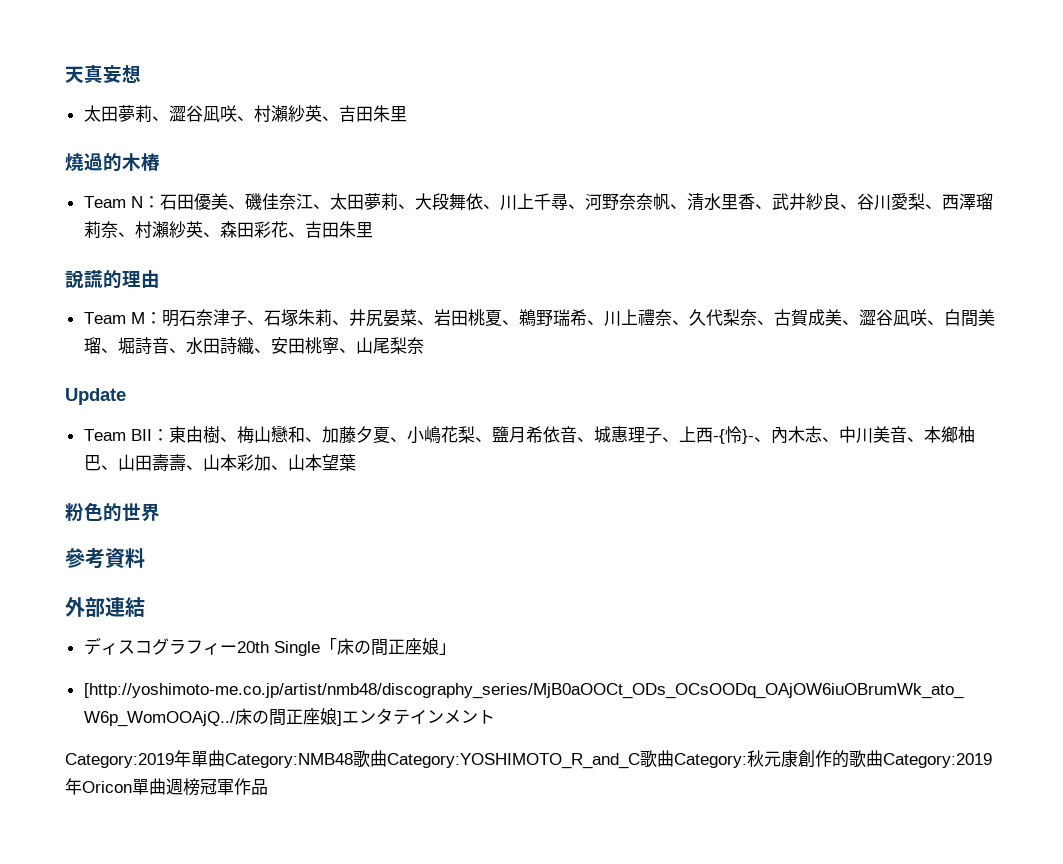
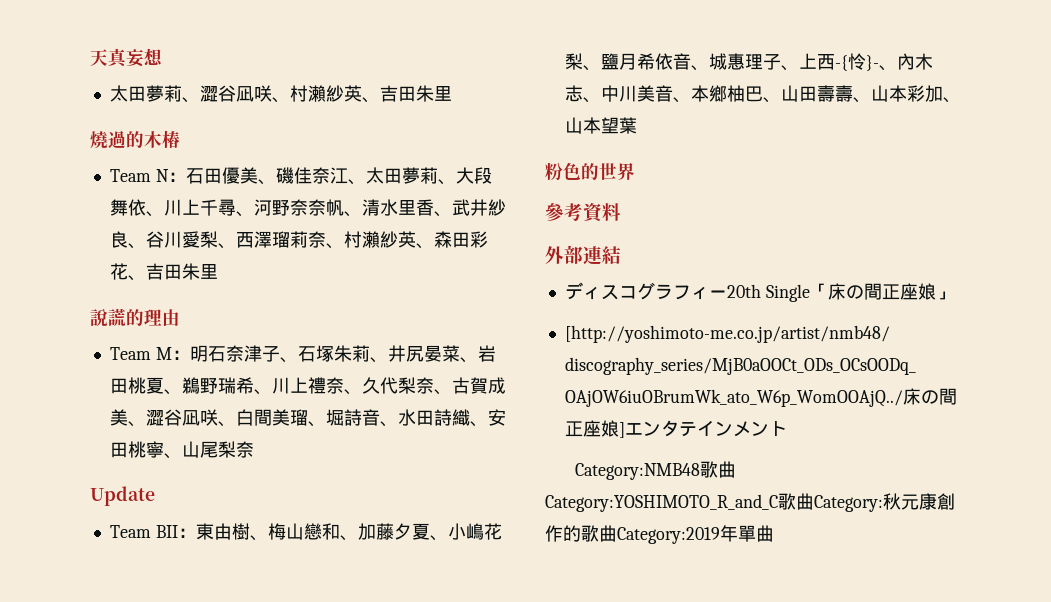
[65,750,225,768] Category:2019年單曲 -> (787, 429) none
[82,778,268,796] Oricon單曲週榜冠軍作品 -> [738,525,774,542] 單曲

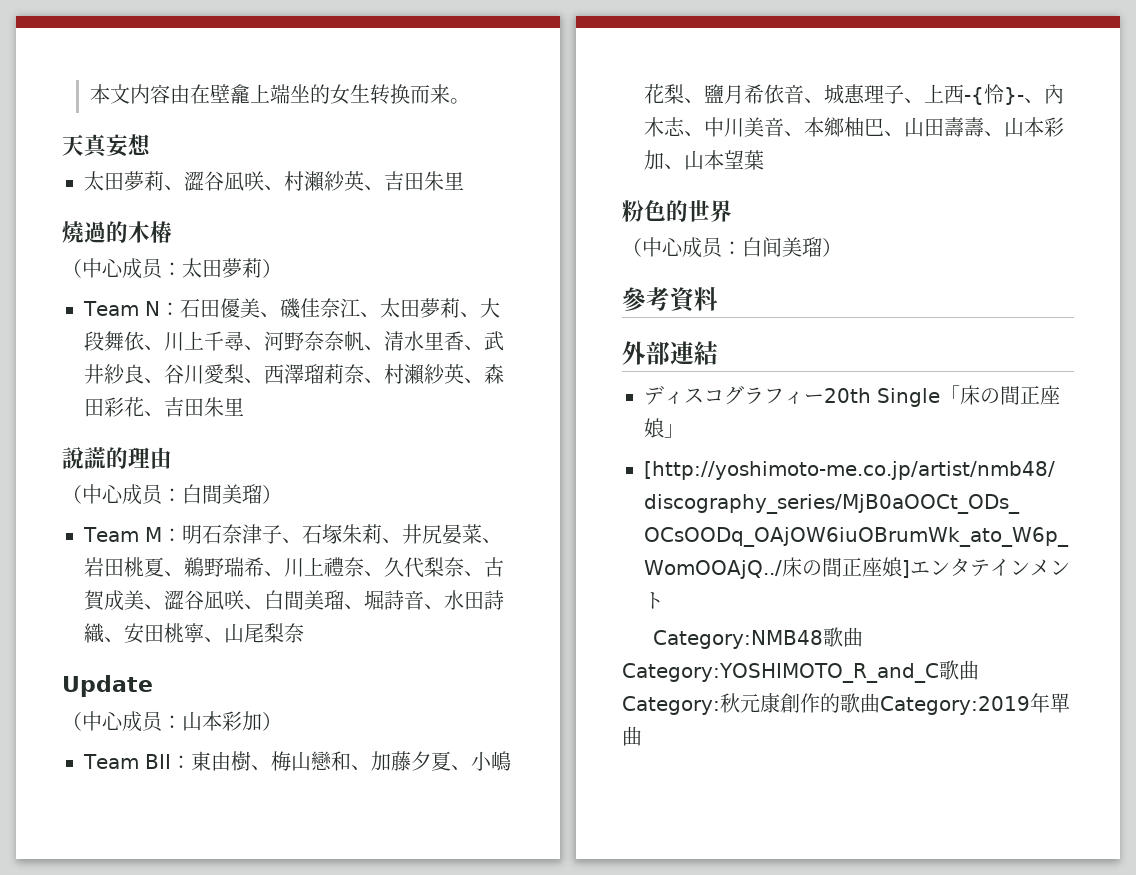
(90, 57) none -> [89,84,470,105] 本文内容由在壁龕上端坐的女生转换而来。 //
(180, 139) none -> [62,258,282,279] // （中心成员：太田夢莉）
(180, 317) none -> [62,484,282,505] // （中心成员：白間美瑠）
(155, 496) none -> [62,711,282,732] // （中心成员：山本彩加）
(635, 171) none -> [622,237,842,258] // （中心成员：白间美瑠）

